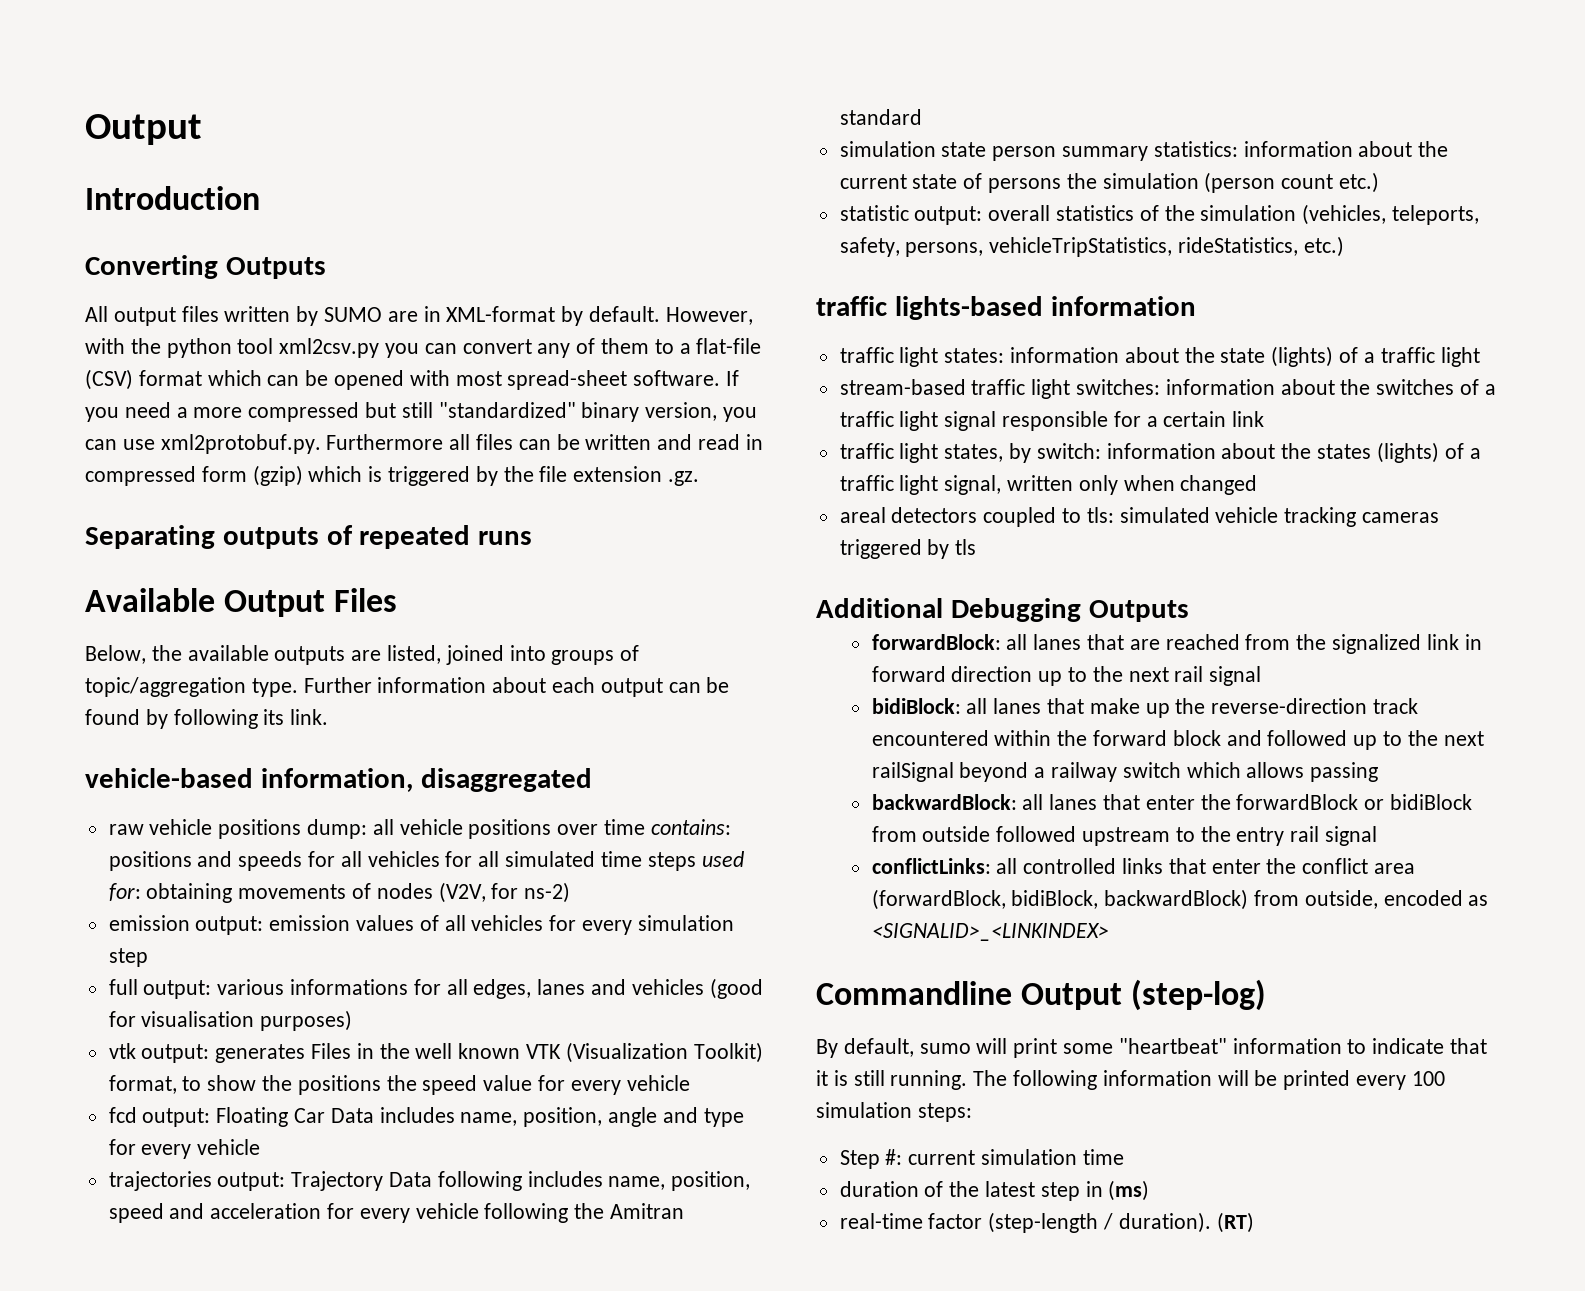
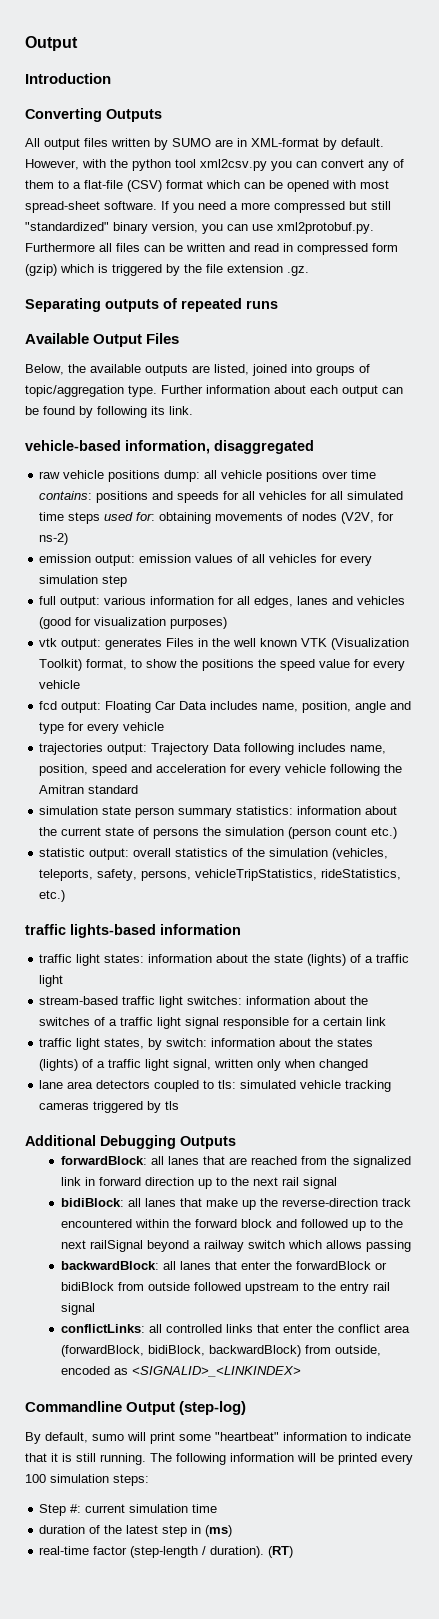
[290,979,409,995] informations -> [150,596,215,605] information
[141,1011,255,1027] visualisation -> [94,617,167,626] visualization
[839,507,886,523] areal -> [39,1080,94,1089] lane area

